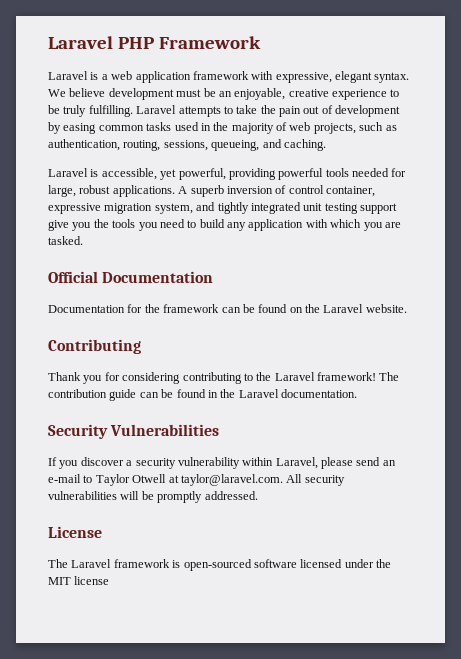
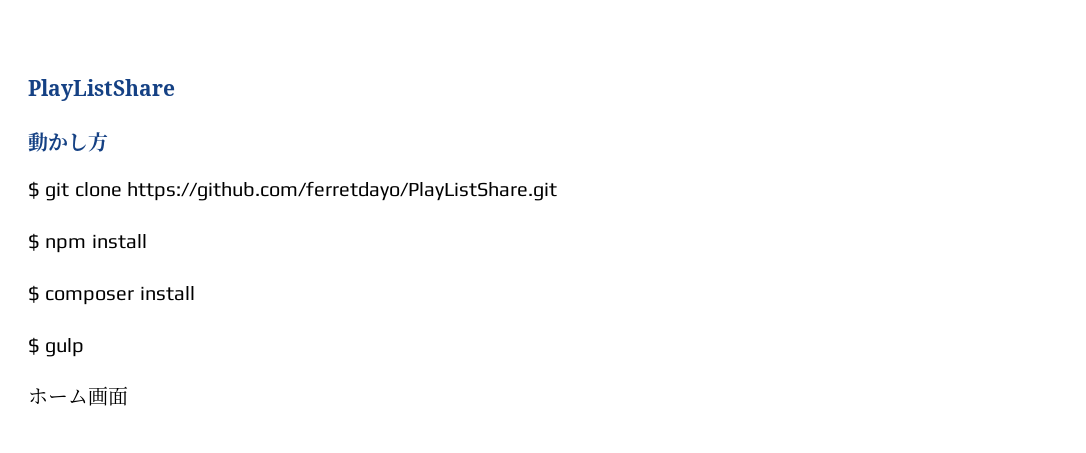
[48,36,261,49] [48,71,410,83] [48,88,400,100] [48,105,401,117] [48,122,397,134] [48,139,326,151] [48,168,407,180] [48,185,375,197] [48,202,397,214] [48,219,401,231] [48,236,83,245] [48,271,214,283] [48,304,407,313] [48,339,141,354] [48,372,400,384] [48,389,357,401] [48,424,220,439] [48,457,396,469] [48,474,345,486] [48,491,258,503] [48,526,102,538] [48,559,391,571] [48,576,110,585] Laravel PHP Framework // Laravel is a web application framework with expressive, elegant syntax. We believe development must be an enjoyable, creative experience to be truly fulfilling. Laravel attempts to take the pain out of development by easing common tasks used in the majority of web projects, such as authentication, routing, sessions, queueing, and caching. // Laravel is accessible, yet powerful, providing powerful tools needed for large, robust applications. A superb inversion of control container, expressive migration system, and tightly integrated unit testing support give you the tools you need to build any application with which you are tasked. // Official Documentation // Documentation for the framework can be found on the Laravel website. // Contributing // Thank you for considering contributing to the Laravel framework! The contribution guide can be found in the Laravel documentation. // Security Vulnerabilities // If you discover a security vulnerability within Laravel, please send an e-mail to Taylor Otwell at taylor@laravel.com. All security vulnerabilities will be promptly addressed. // License // The Laravel framework is open-sourced software licensed under the MIT license -> [28,79,175,101] [28,132,108,152] [28,181,558,201] [28,233,147,253] [28,285,195,305] [28,337,85,357] [28,386,128,406] PlayListShare // 動かし方 // $ git clone https://github.com/ferretdayo/PlayListShare.git // $ npm install // $ composer install // $ gulp // ホーム画面

